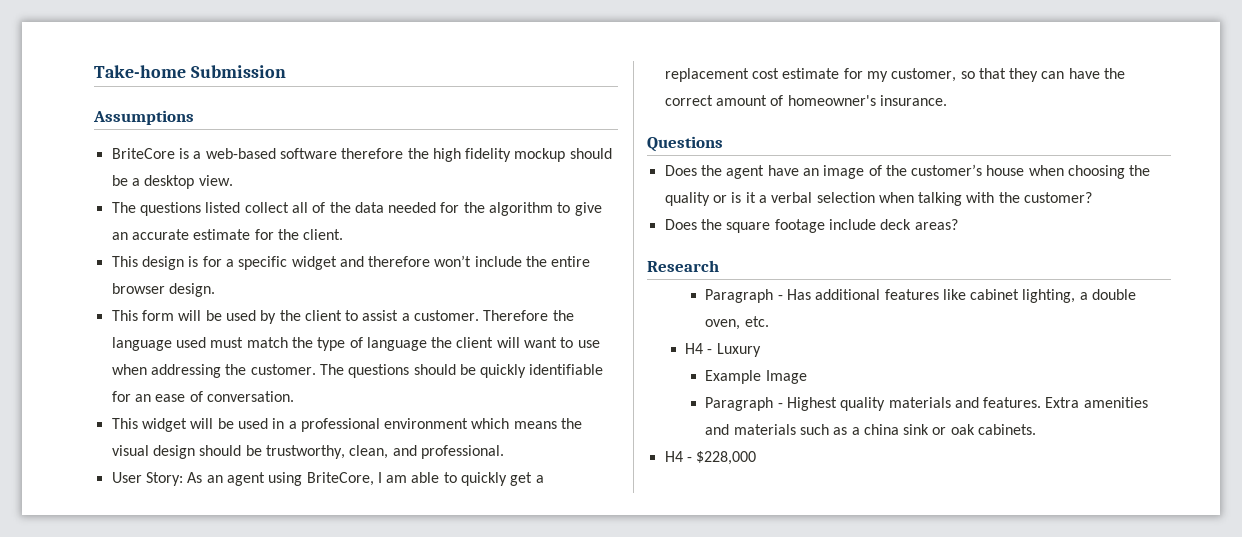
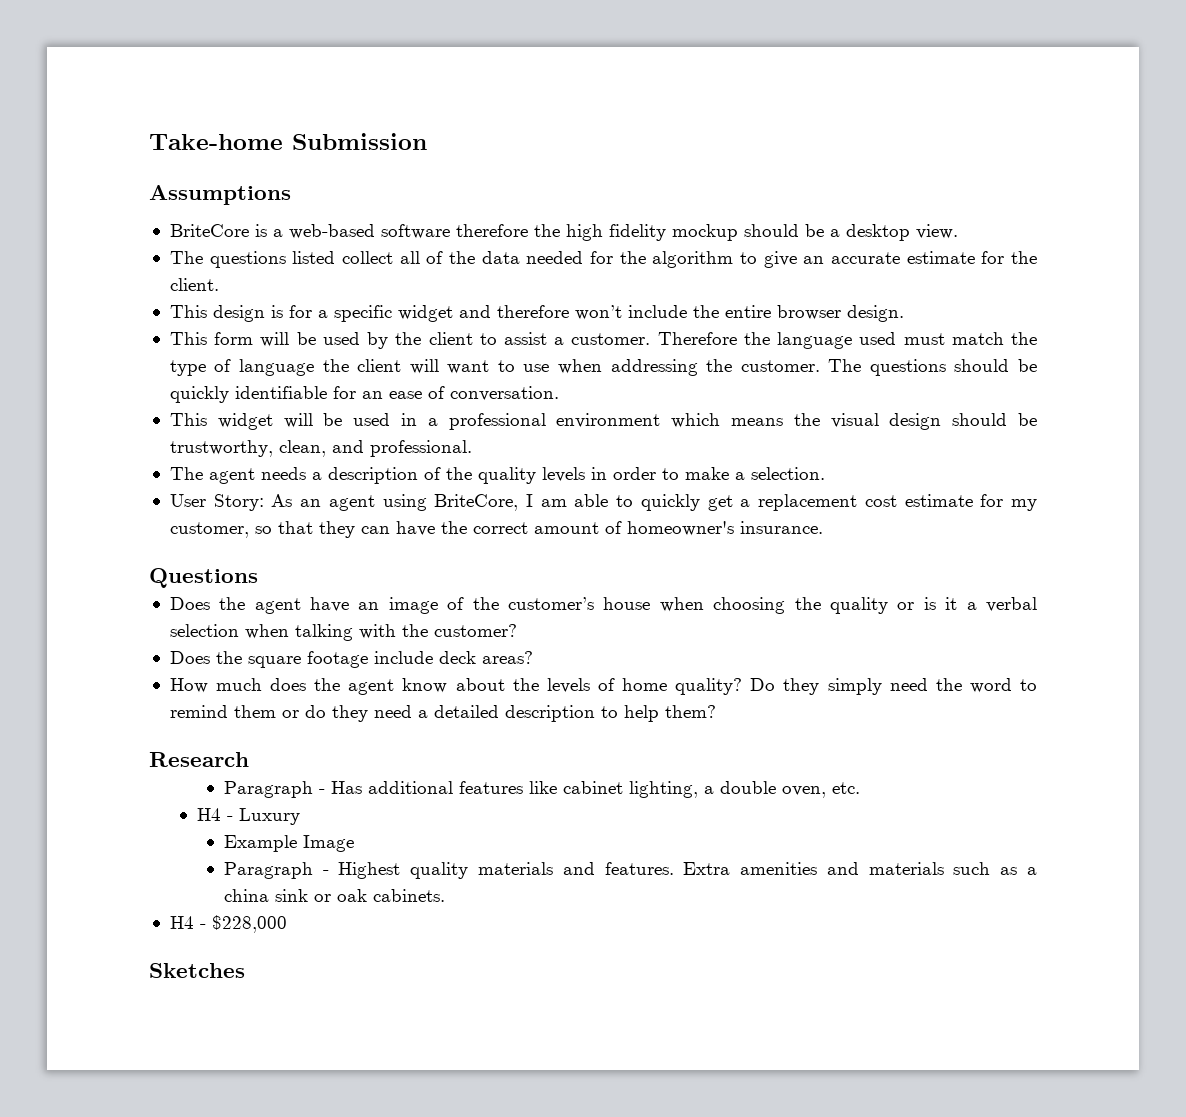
(504, 452) none -> [169,467,825,484] // The agent needs a description of the quality levels in order to make a selection.
(958, 224) none -> [169,678,1037,695] [169,705,716,722] // How much does the agent know about the levels of home quality? Do they simply need the word to remind them or do they need a detailed description to help them?
(757, 458) none -> [149,963,245,978] // Sketches

